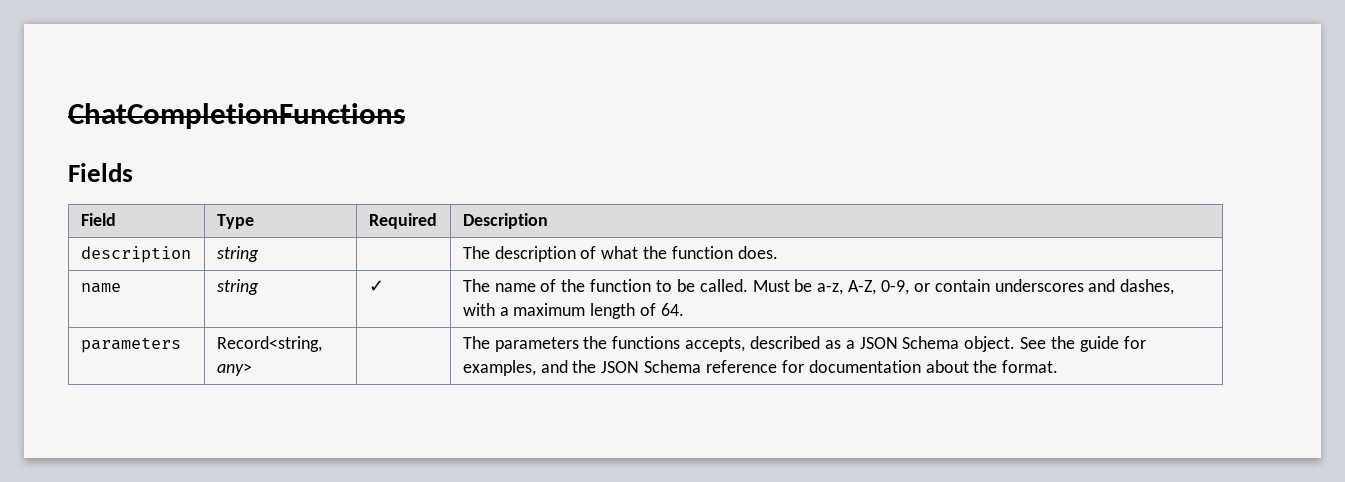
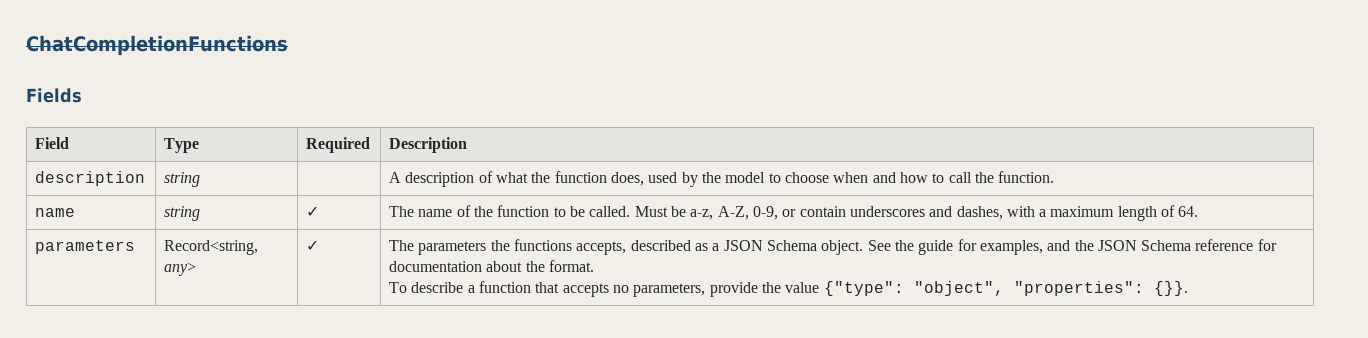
[462,246,490,259] The -> [389,172,402,183] A
[737,246,778,259] does. -> [610,171,1055,187] does, used by the model to choose when and how to call the function.
(252, 369) none -> [306,240,320,251] ✓
(1059, 366) none -> [389,281,1188,297] // To describe a function that accepts no parameters, provide the value {"type": "object", "properties": {}}.

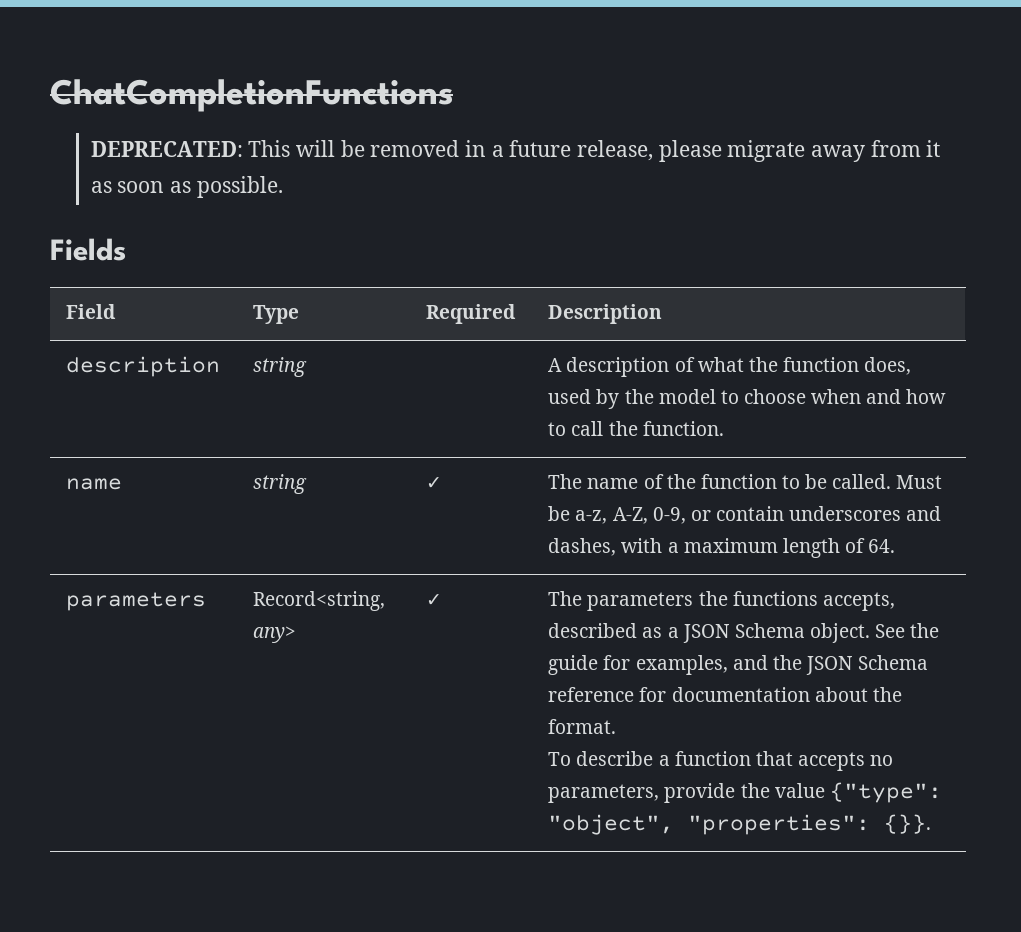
(288, 45) none -> [90,140,941,162] [90,176,283,198] // DEPRECATED: This will be removed in a future release, please migrate away from it as soon as possible.

